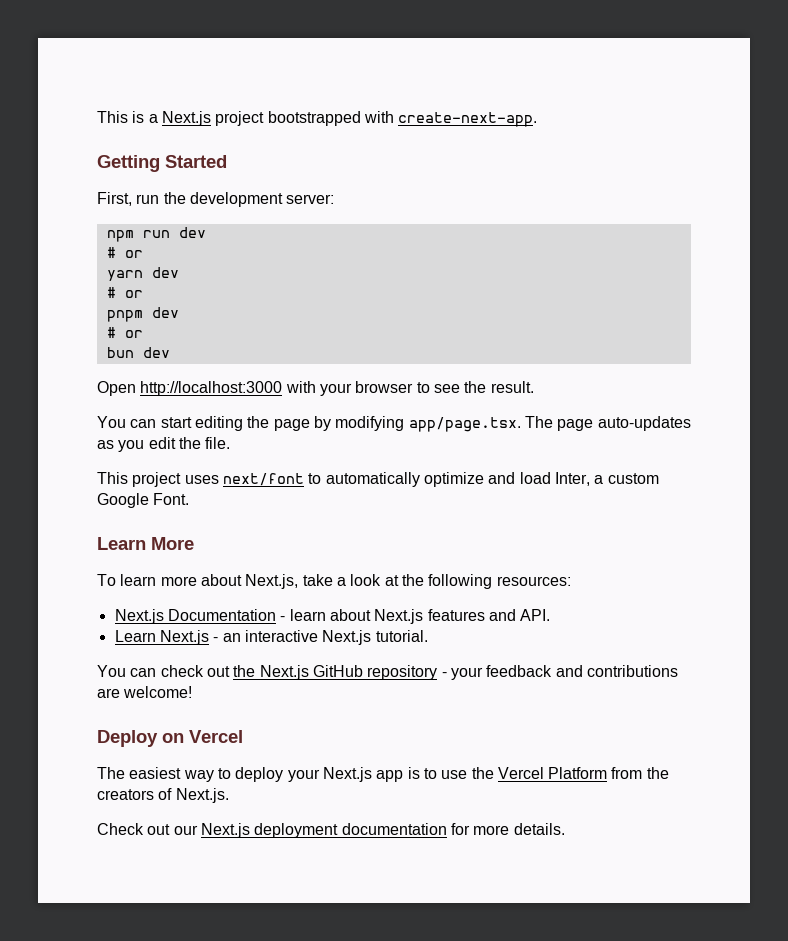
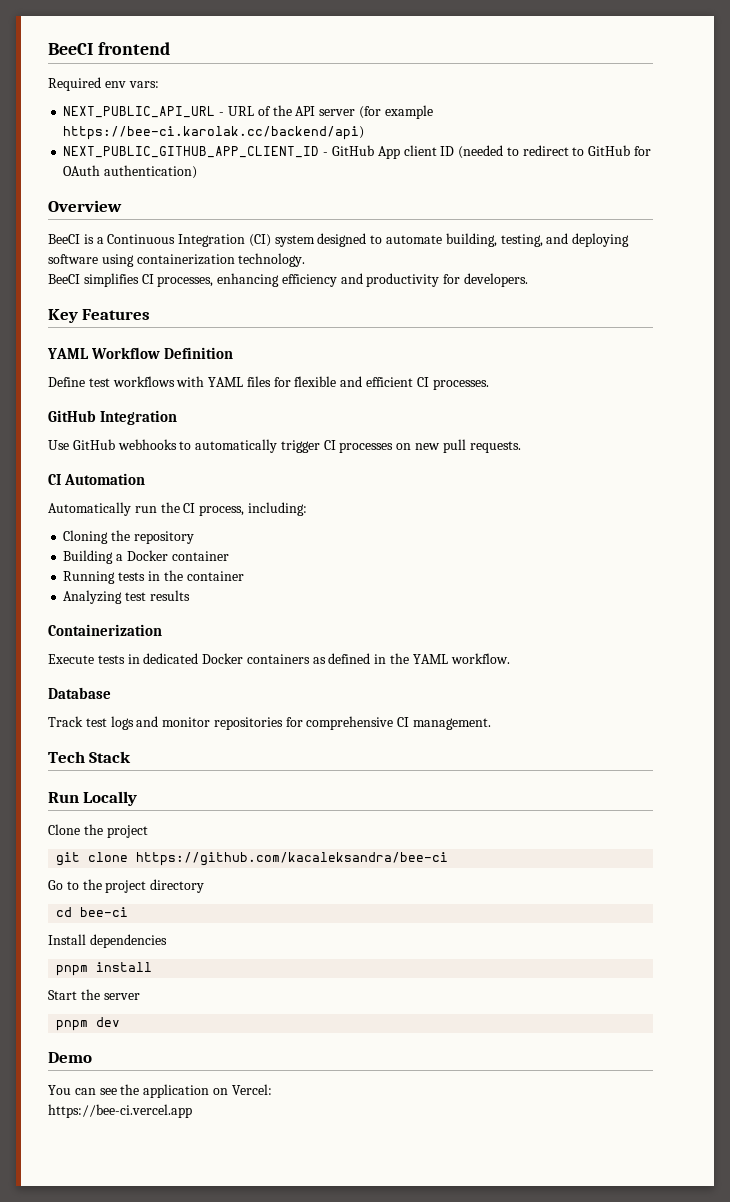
[97,111,538,127] [97,155,227,172] [97,192,335,207] [106,227,206,242] [106,247,143,258] [106,267,179,281] [106,287,143,298] [106,307,179,322] [106,327,143,338] [106,347,170,358] [97,381,534,396] [97,416,691,432] [97,437,231,452] [97,472,659,487] [97,493,190,508] [97,537,194,550] [97,574,571,589] [114,609,551,624] [114,630,428,645] [97,665,678,680] [97,686,193,698] [97,730,243,747] [97,767,669,782] [97,788,229,803] [97,823,565,838] This is a Next.js project bootstrapped with create-next-app. // Getting Started // First, run the development server: // npm run dev // # or // yarn dev // # or // pnpm dev // # or // bun dev // Open http://localhost:3000 with your browser to see the result. // You can start editing the page by modifying app/page.tsx. The page auto-updates as you edit the file. // This project uses next/font to automatically optimize and load Inter, a custom Google Font. // Learn More // To learn more about Next.js, take a look at the following resources: // Next.js Documentation - learn about Next.js features and API. // Learn Next.js - an interactive Next.js tutorial. // You can check out the Next.js GitHub repository - your feedback and contributions are welcome! // Deploy on Vercel // The easiest way to deploy your Next.js app is to use the Vercel Platform from the creators of Next.js. // Check out our Next.js deployment documentation for more details. -> [48,42,170,55] [48,77,159,91] [63,105,433,119] [63,126,365,140] [63,145,651,159] [63,165,198,179] [48,200,122,212] [48,233,630,247] [48,253,306,267] [48,273,529,287] [48,309,151,323] [47,347,234,359] [48,376,489,390] [48,410,178,425] [48,439,521,453] [48,473,146,485] [48,502,307,516] [63,530,194,544] [63,550,229,564] [63,570,244,584] [63,590,190,604] [48,624,162,636] [48,653,510,664] [48,687,111,699] [48,716,492,730] [48,751,132,763] [48,791,138,806] [48,824,148,838] [56,852,449,866] [48,879,205,893] [56,907,129,917] [48,934,167,948] [56,962,153,976] [48,989,140,1000] [56,1017,121,1031] [48,1052,92,1063] [48,1084,272,1098] [48,1104,192,1118] BeeCI frontend // Required env vars: // NEXT_PUBLIC_API_URL - URL of the API server (for example https://bee-ci.karolak.cc/backend/api) // NEXT_PUBLIC_GITHUB_APP_CLIENT_ID - GitHub App client ID (needed to redirect to GitHub for OAuth authentication) // Overview // BeeCI is a Continuous Integration (CI) system designed to automate building, testing, and deploying software using containerization technology. // BeeCI simplifies CI processes, enhancing efficiency and productivity for developers. // Key Features // YAML Workflow Definition // Define test workflows with YAML files for flexible and efficient CI processes. // GitHub Integration // Use GitHub webhooks to automatically trigger CI processes on new pull requests. // CI Automation // Automatically run the CI process, including: // Cloning the repository // Building a Docker container // Running tests in the container // Analyzing test results // Containerization // Execute tests in dedicated Docker containers as defined in the YAML workflow. // Database // Track test logs and monitor repositories for comprehensive CI management. // Tech Stack // Run Locally // Clone the project // git clone https://github.com/kacaleksandra/bee-ci // Go to the project directory // cd bee-ci // Install dependencies // pnpm install // Start the server // pnpm dev // Demo // You can see the application on Vercel: // https://bee-ci.vercel.app

